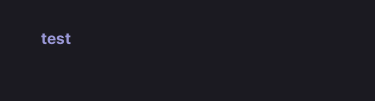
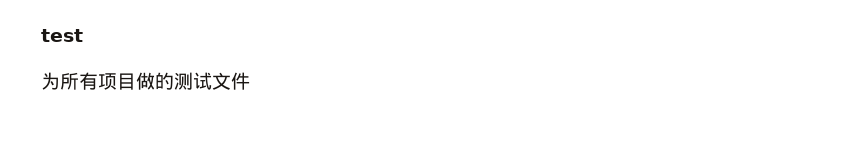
(71, 39) none -> [41,72,250,90] // 为所有项目做的测试文件

